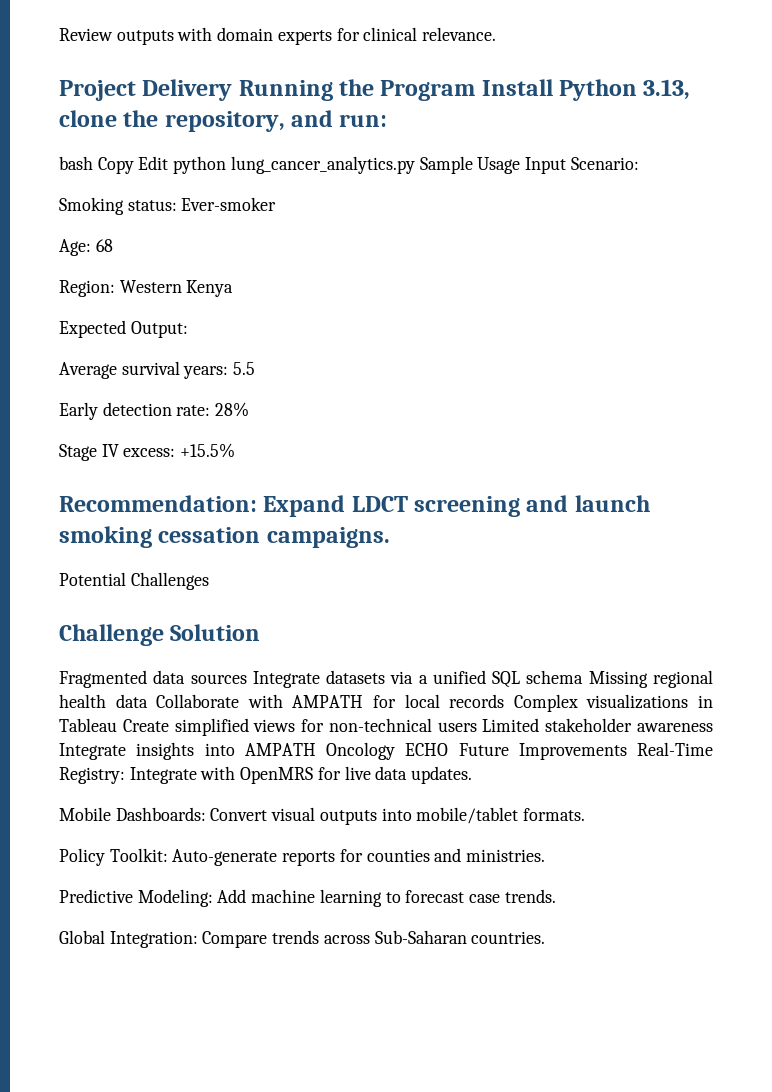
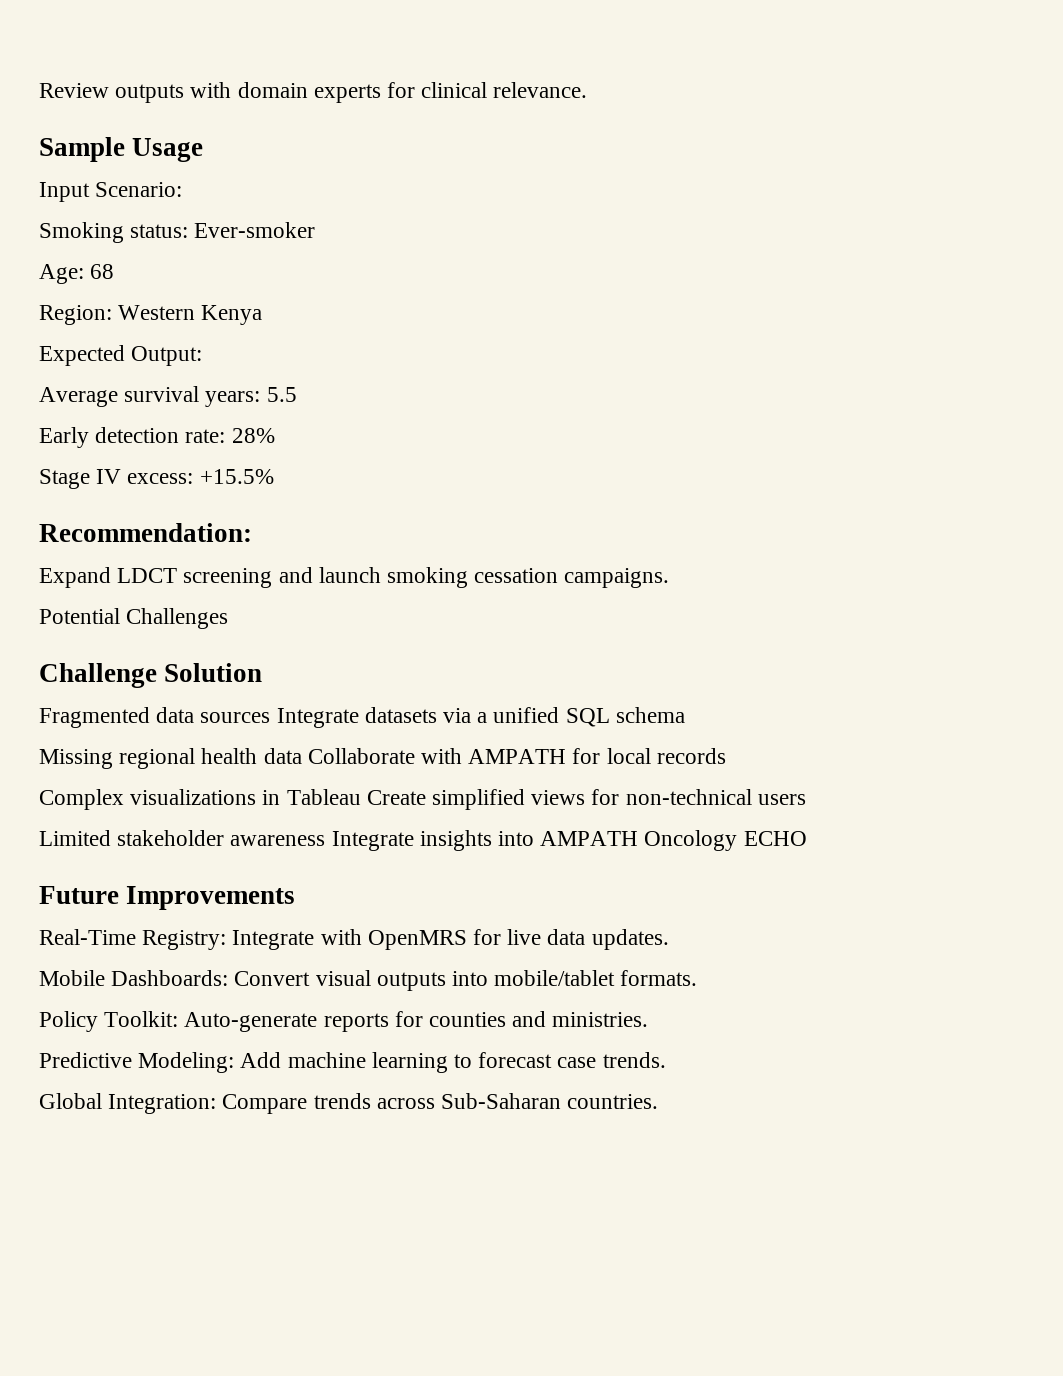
[59,79,691,101] [59,110,388,132] [59,156,415,174] Project Delivery Running the Program Install Python 3.13, clone the repository, and run: // bash Copy Edit python lung_cancer_analytics.py -> (588, 90) none
(521, 165) none -> (204, 150) //
(257, 503) none -> (252, 532) //
(584, 677) none -> (685, 715) //
(505, 701) none -> (726, 756) //
(477, 727) none -> (806, 799) //
(449, 749) none -> (807, 838) //
(627, 751) none -> (296, 898) //

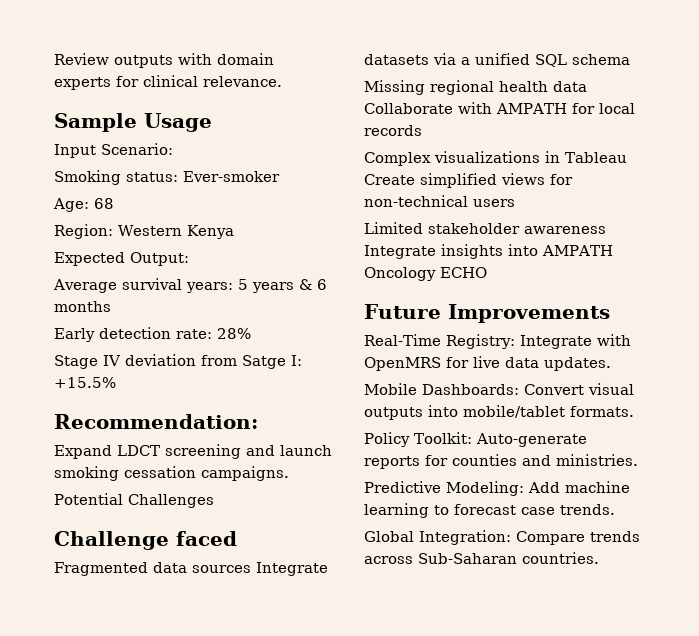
[266,387,297,402] 5.5 -> [238,279,327,293] [54,301,111,312] 5 years & 6 months
[127,473,194,484] excess: -> [125,354,302,369] deviation from Satge I:
[164,663,263,682] Solution -> [176,531,237,546] faced

